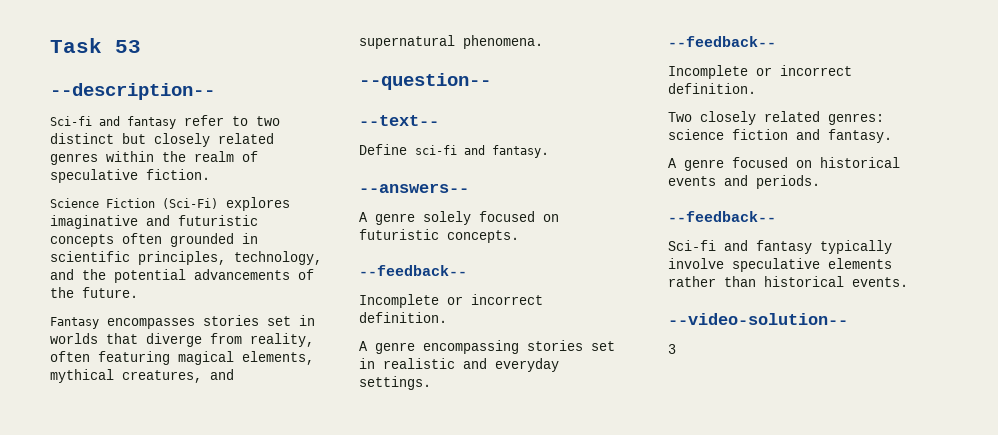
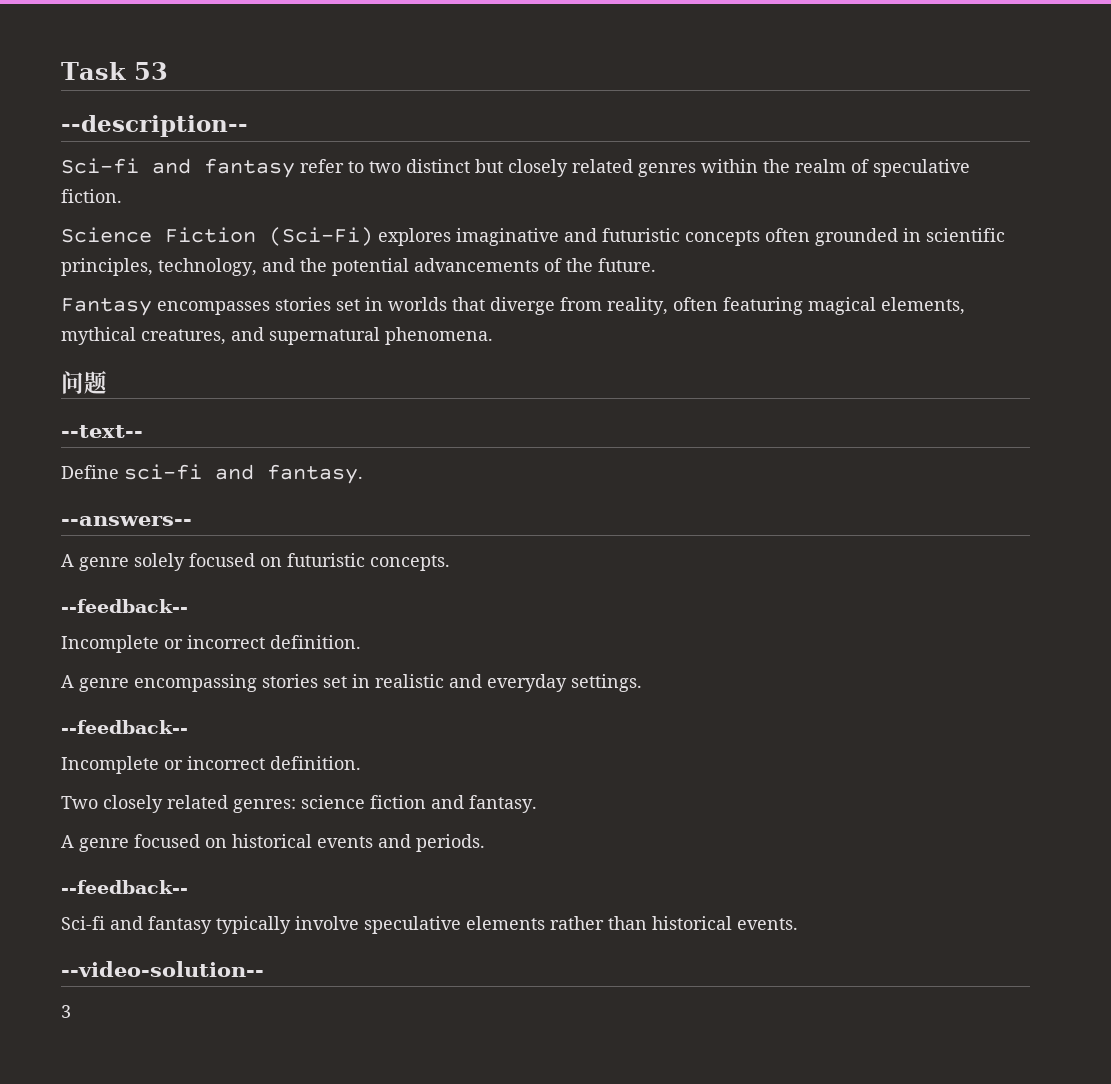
[359,73,491,90] --question-- -> [61,370,107,394] 问题

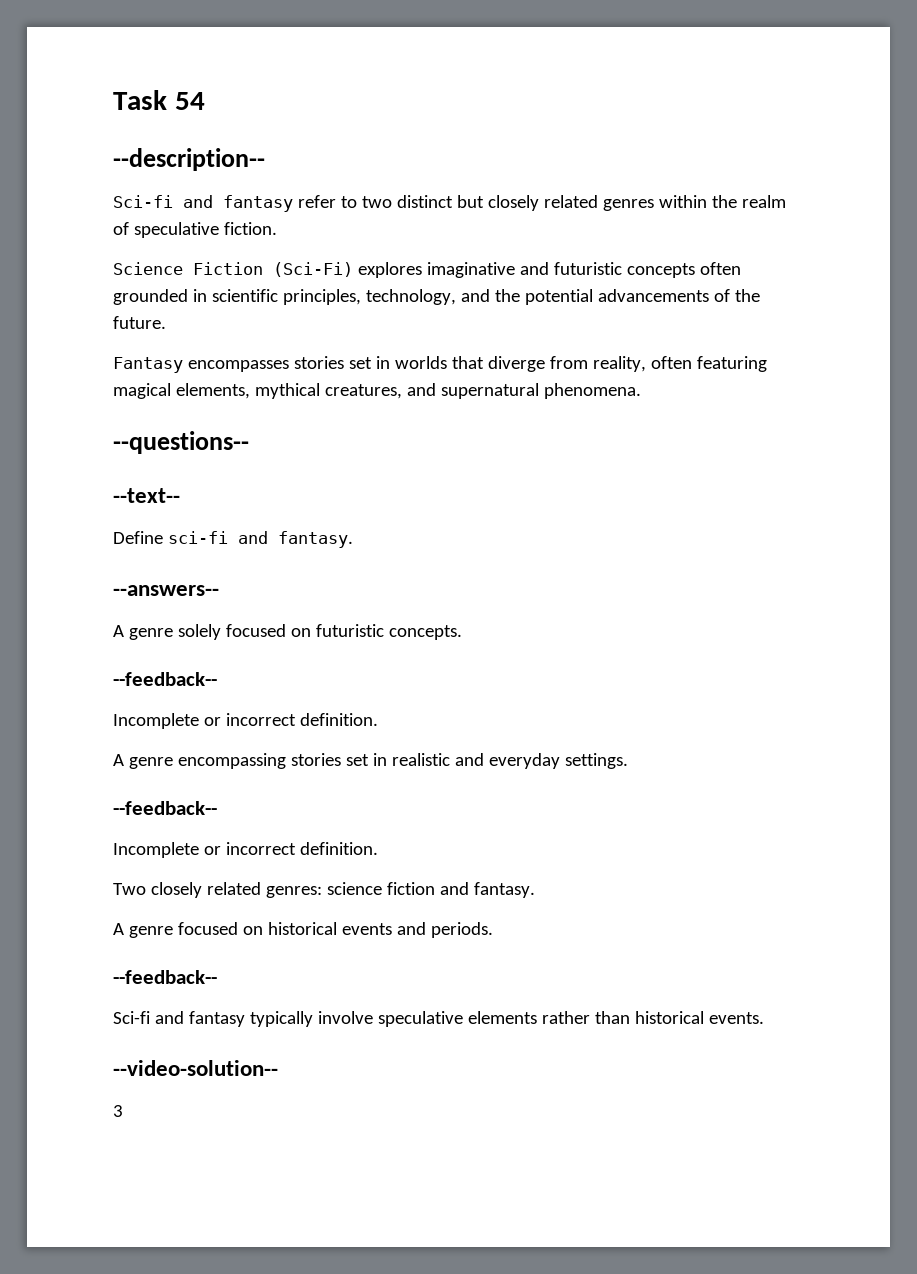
[133,62,168,80] 53 -> [174,92,205,110] 54
[61,370,107,394] 问题 -> [113,431,249,454] --questions--

